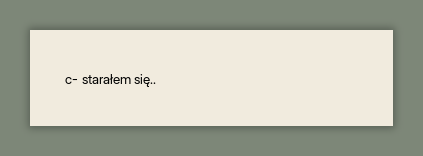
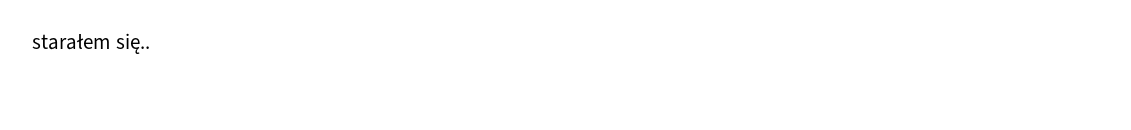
[65,77,78,84] c- -> (32, 42) none

